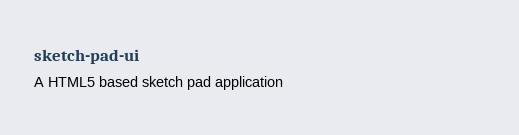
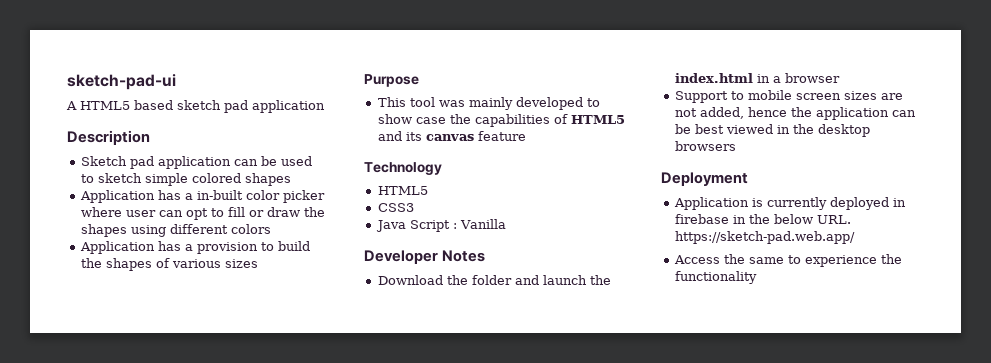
(283, 83) none -> [67,130,150,145] [80,156,312,169] [80,173,291,186] [79,190,325,203] [80,207,325,220] [80,224,271,237] [79,241,310,254] [80,258,258,271] [364,74,419,87] [377,97,600,110] [377,114,625,127] [377,131,526,141] [364,162,442,175] [377,186,428,195] [377,203,414,212] [375,219,506,232] [364,250,486,264] [377,275,611,285] [674,73,840,83] [674,90,903,103] [674,107,916,120] [674,124,870,137] [674,141,736,151] [661,172,748,186] [673,197,906,210] [674,214,851,224] [674,231,855,244] [673,254,902,267] [674,271,757,284] // Description // Sketch pad application can be used to sketch simple colored shapes // Application has a in-built color picker where user can opt to fill or draw the shapes using different colors // Application has a provision to build the shapes of various sizes // Purpose // This tool was mainly developed to show case the capabilities of HTML5 and its canvas feature // Technology // HTML5 // CSS3 // Java Script : Vanilla // Developer Notes // Download the folder and launch the index.html in a browser // Support to mobile screen sizes are not added, hence the application can be best viewed in the desktop browsers // Deployment // Application is currently deployed in firebase in the below URL. https://sketch-pad.web.app/ // Access the same to experience the functionality

